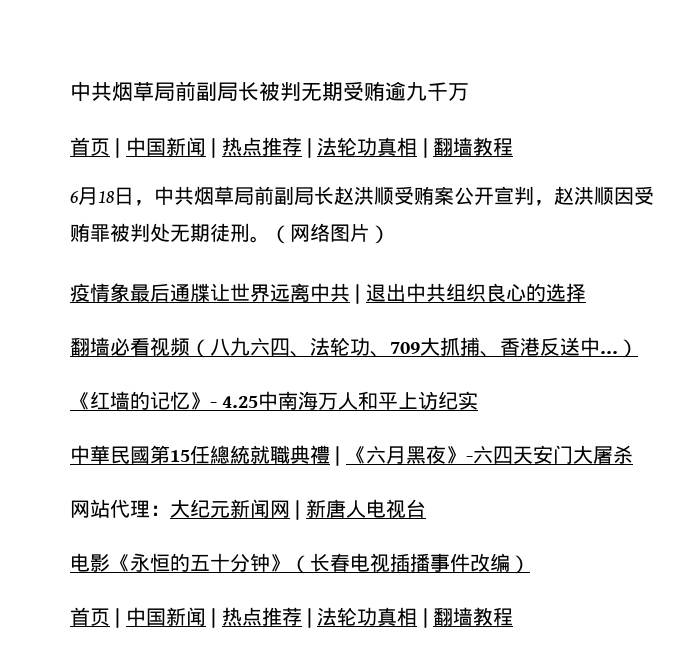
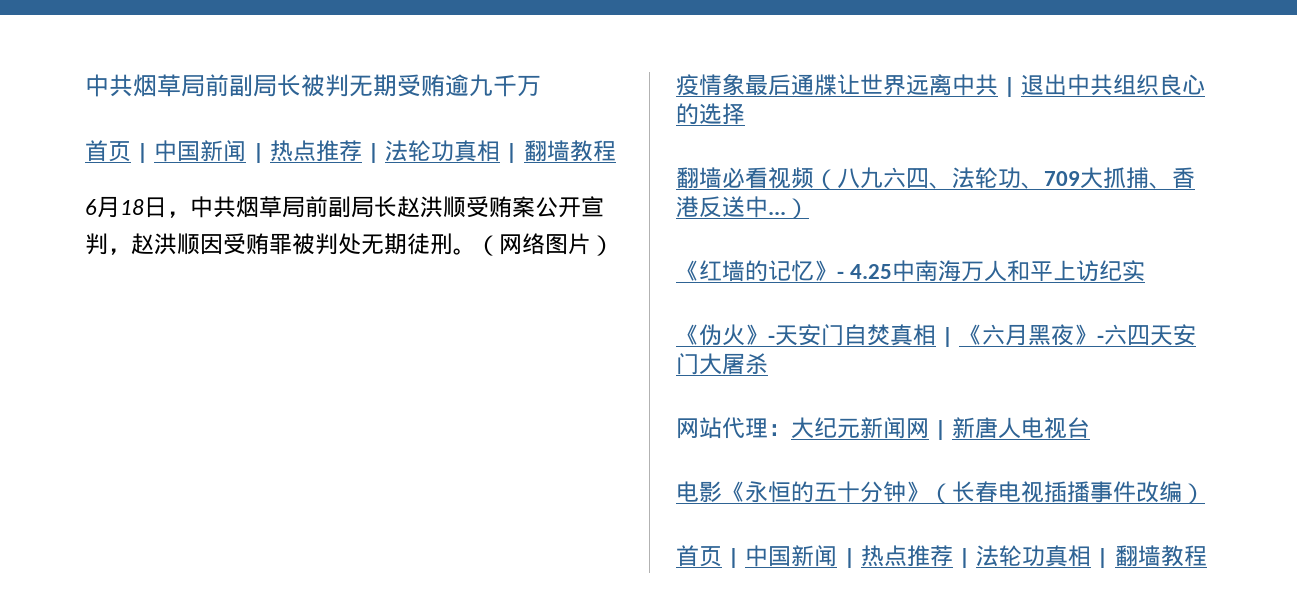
[70,445,330,464] 中華民國第15任總統就職典禮 -> [676,324,936,346] 《伪火》-天安门自焚真相

